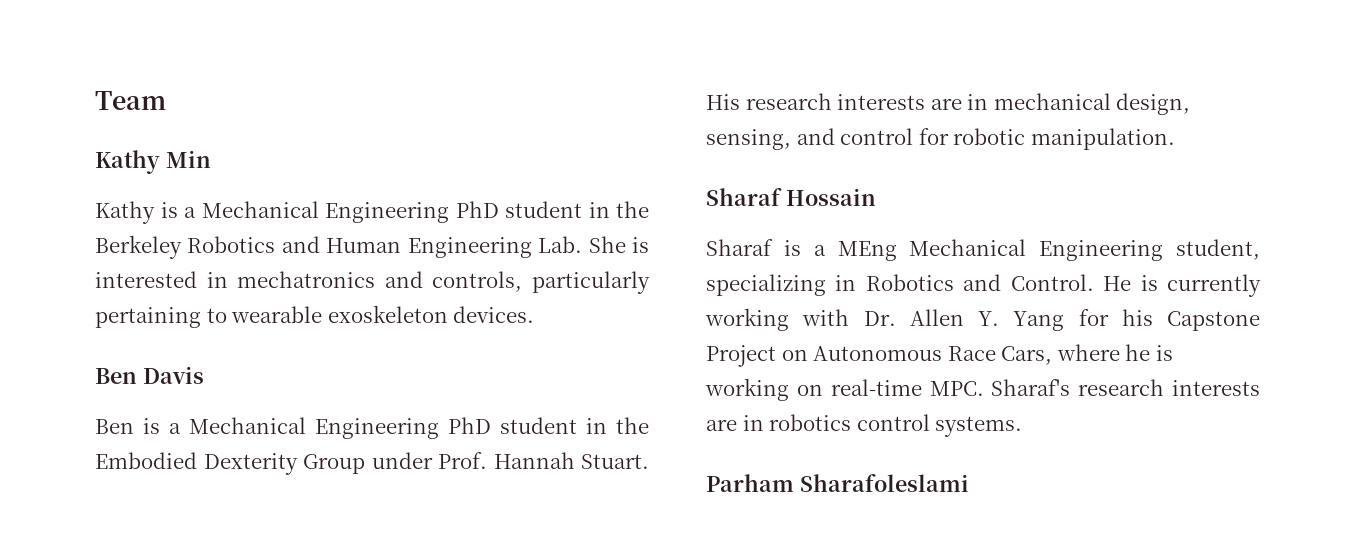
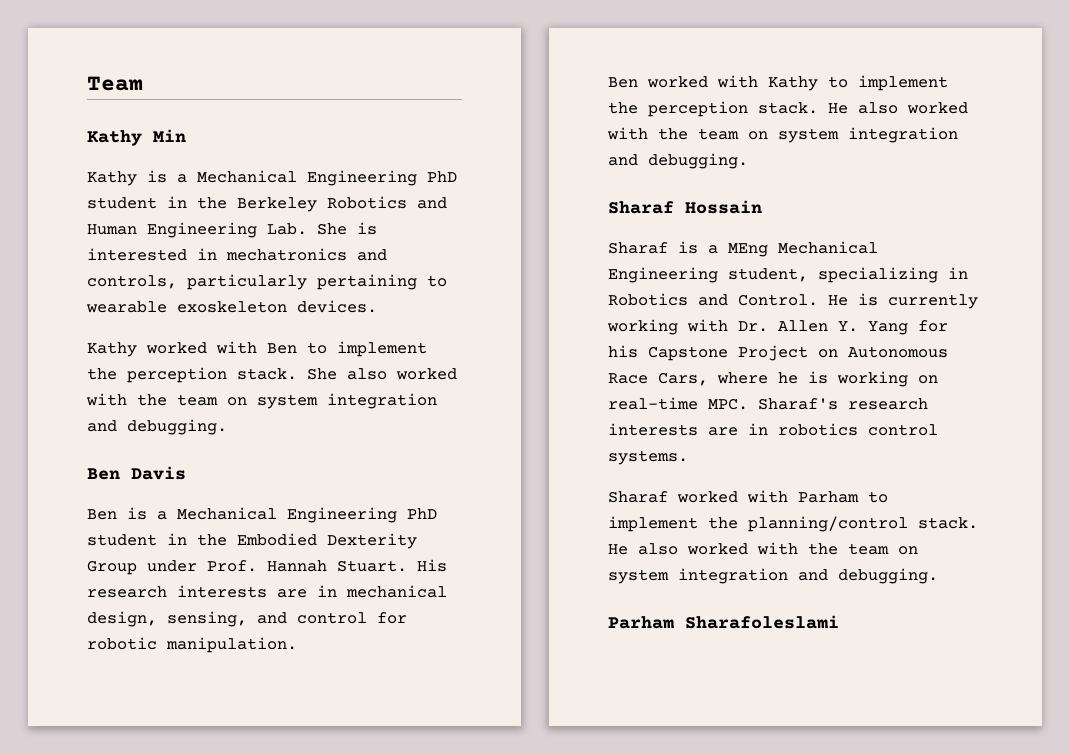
(535, 314) none -> [87,341,427,357] [87,367,457,383] [86,393,437,409] [87,419,227,435] // Kathy worked with Ben to implement the perception stack. She also worked with the team on system integration and debugging.
(1175, 139) none -> [608,75,948,91] [608,101,968,117] [607,127,958,143] [608,153,748,169] // Ben worked with Kathy to implement the perception stack. He also worked with the team on system integration and debugging.
(1023, 426) none -> [608,490,888,503] [608,516,978,532] [608,542,918,555] [608,568,938,584] // Sharaf worked with Parham to implement the planning/control stack. He also worked with the team on system integration and debugging.

